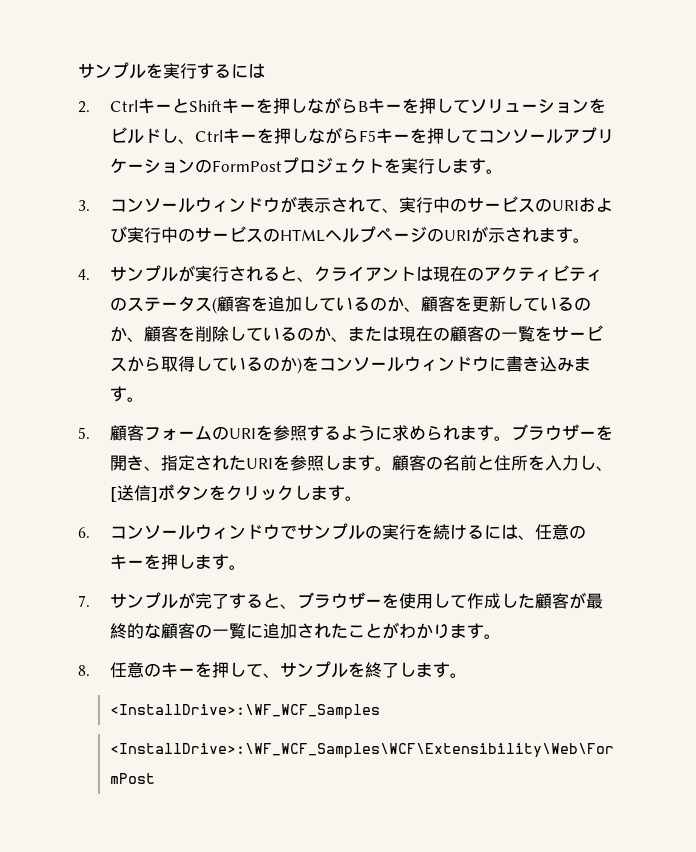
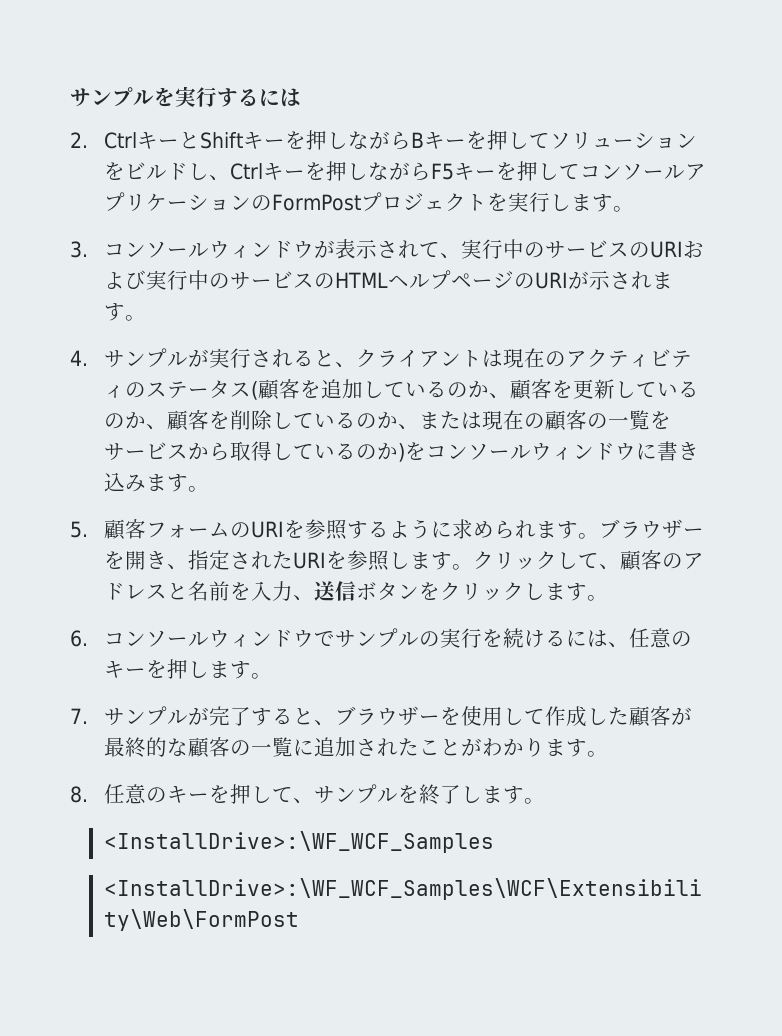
[391,455,613,471] [109,485,158,502] 顧客の名前と住所を入力し、[送信] -> [472,550,704,571] [103,581,356,601] クリックして、顧客のアドレスと名前を入力、送信

